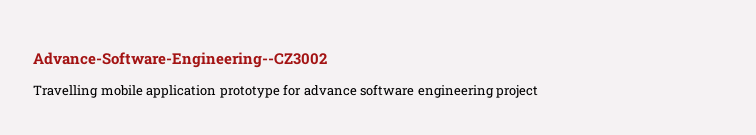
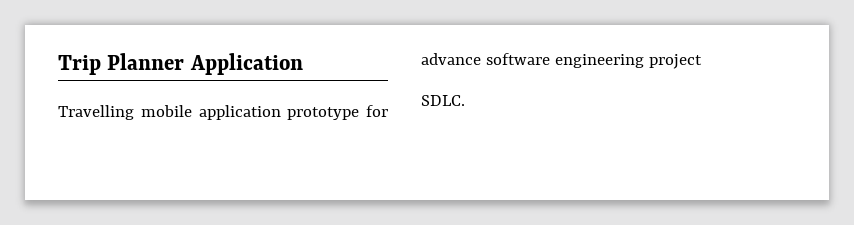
[33,52,327,68] Advance-Software-Engineering--CZ3002 -> [58,53,303,75] Trip Planner Application
(539, 91) none -> [421,95,465,106] // SDLC.

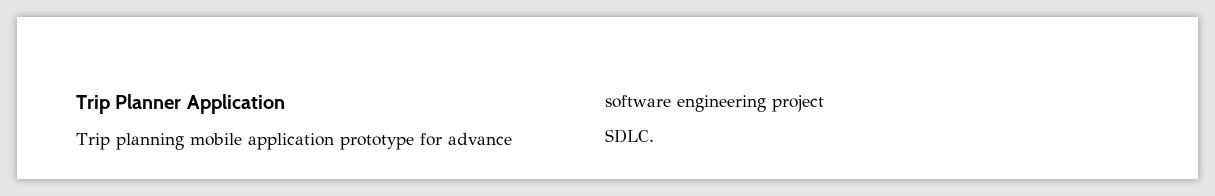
[58,105,134,120] Travelling -> [76,133,184,150] Trip planning

